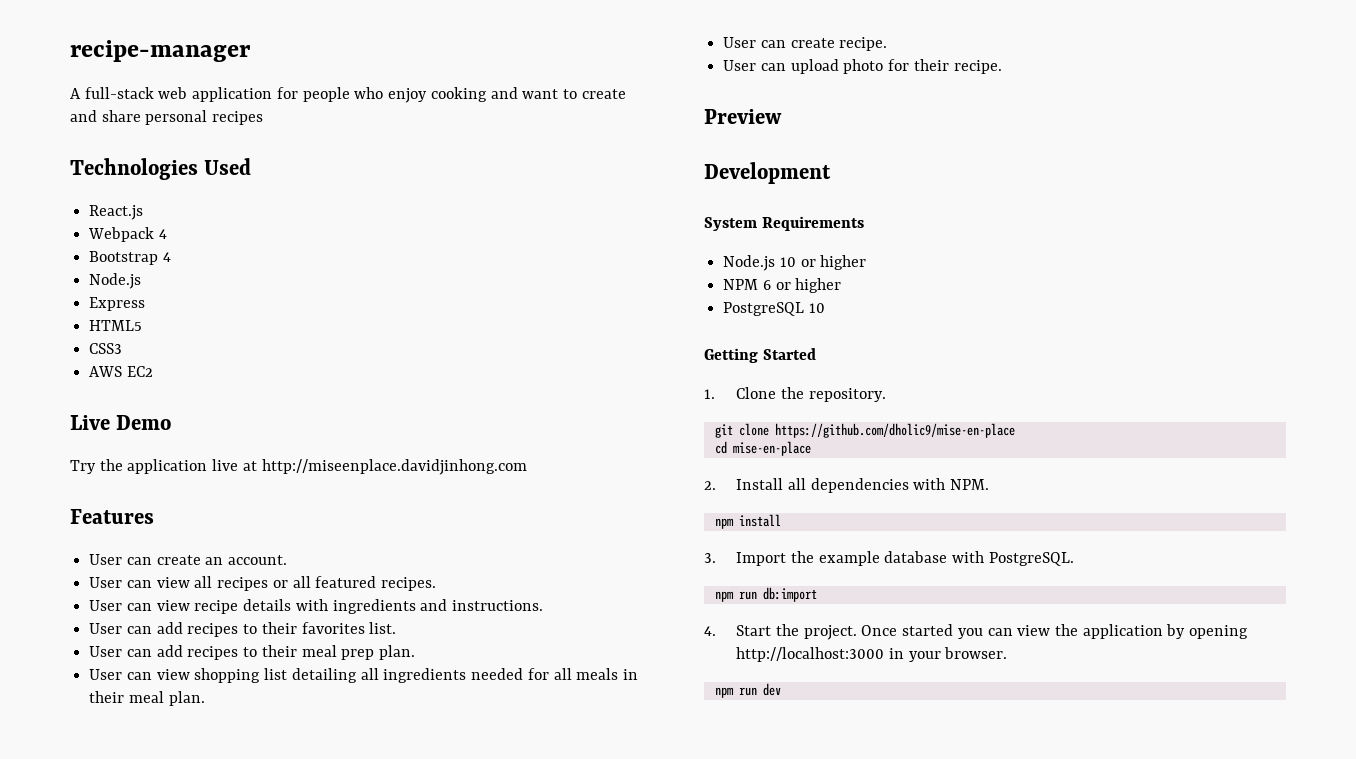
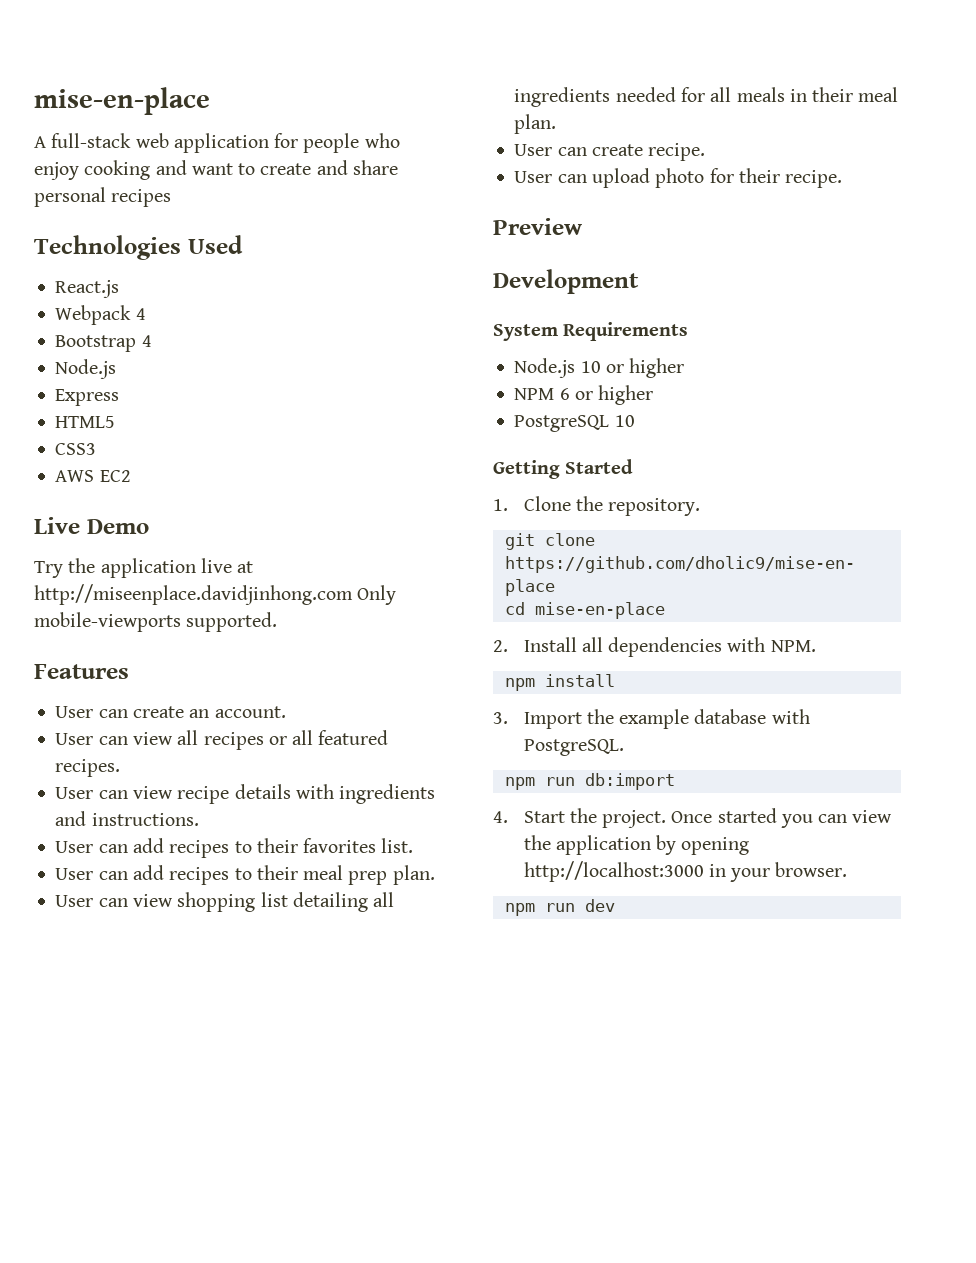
[70,40,251,62] recipe-manager -> [34,87,210,115] mise-en-place
(527, 467) none -> [357,585,397,605] [34,612,278,632] Only mobile-viewports supported.

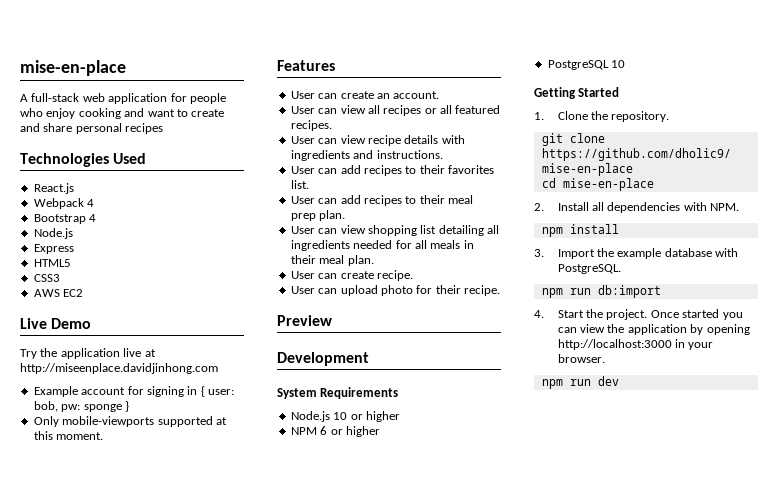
[357,585,397,605] [34,612,278,632] Only mobile-viewports supported. -> [33,386,234,397] [33,401,129,412] [33,416,227,427] [33,431,104,440] // Example account for signing in { user: bob, pw: sponge } // Only mobile-viewports supported at this moment.

